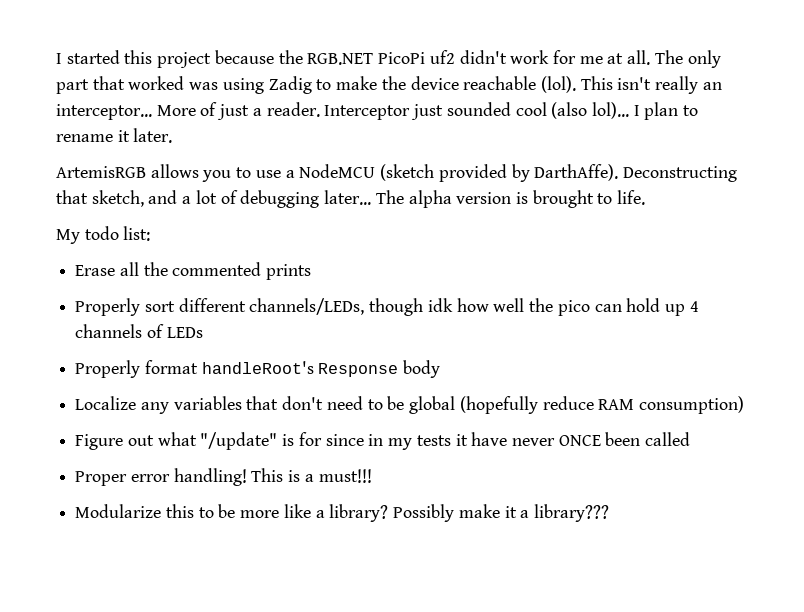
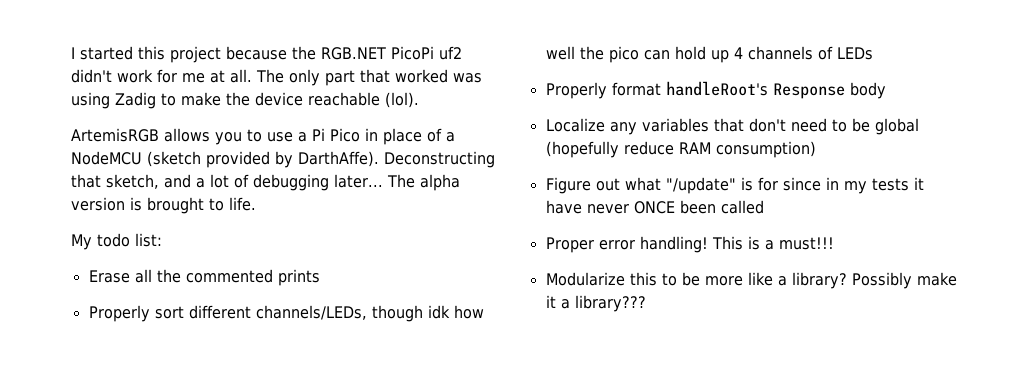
[580,76,722,94] [56,102,699,120] [56,128,173,143] This isn't really an interceptor... More of just a reader. Interceptor just sounded cool (also lol)... I plan to rename it later. -> (419, 100) none
(295, 174) none -> [312,128,455,145] Pi Pico in place of a

